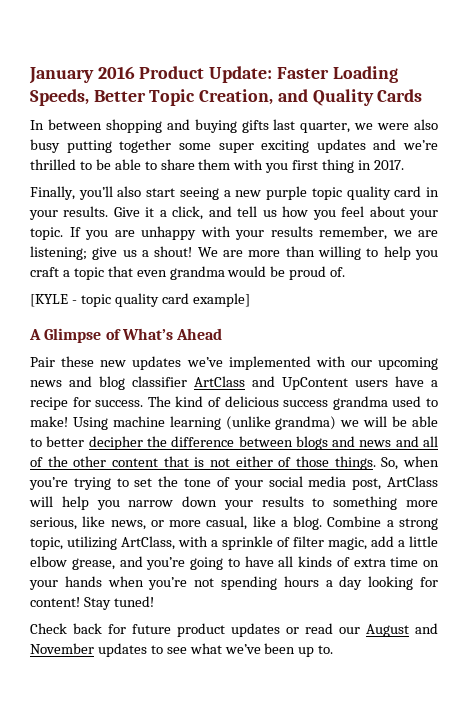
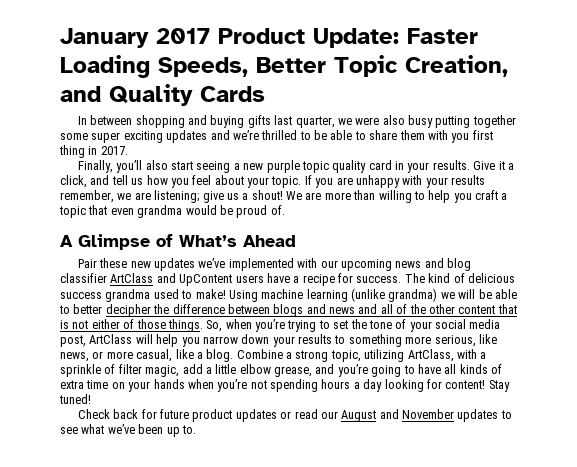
[97,66,135,79] 2016 -> [156,28,210,44] 2017
[30,293,250,307] // [KYLE - topic quality card example] -> (285, 210) none

